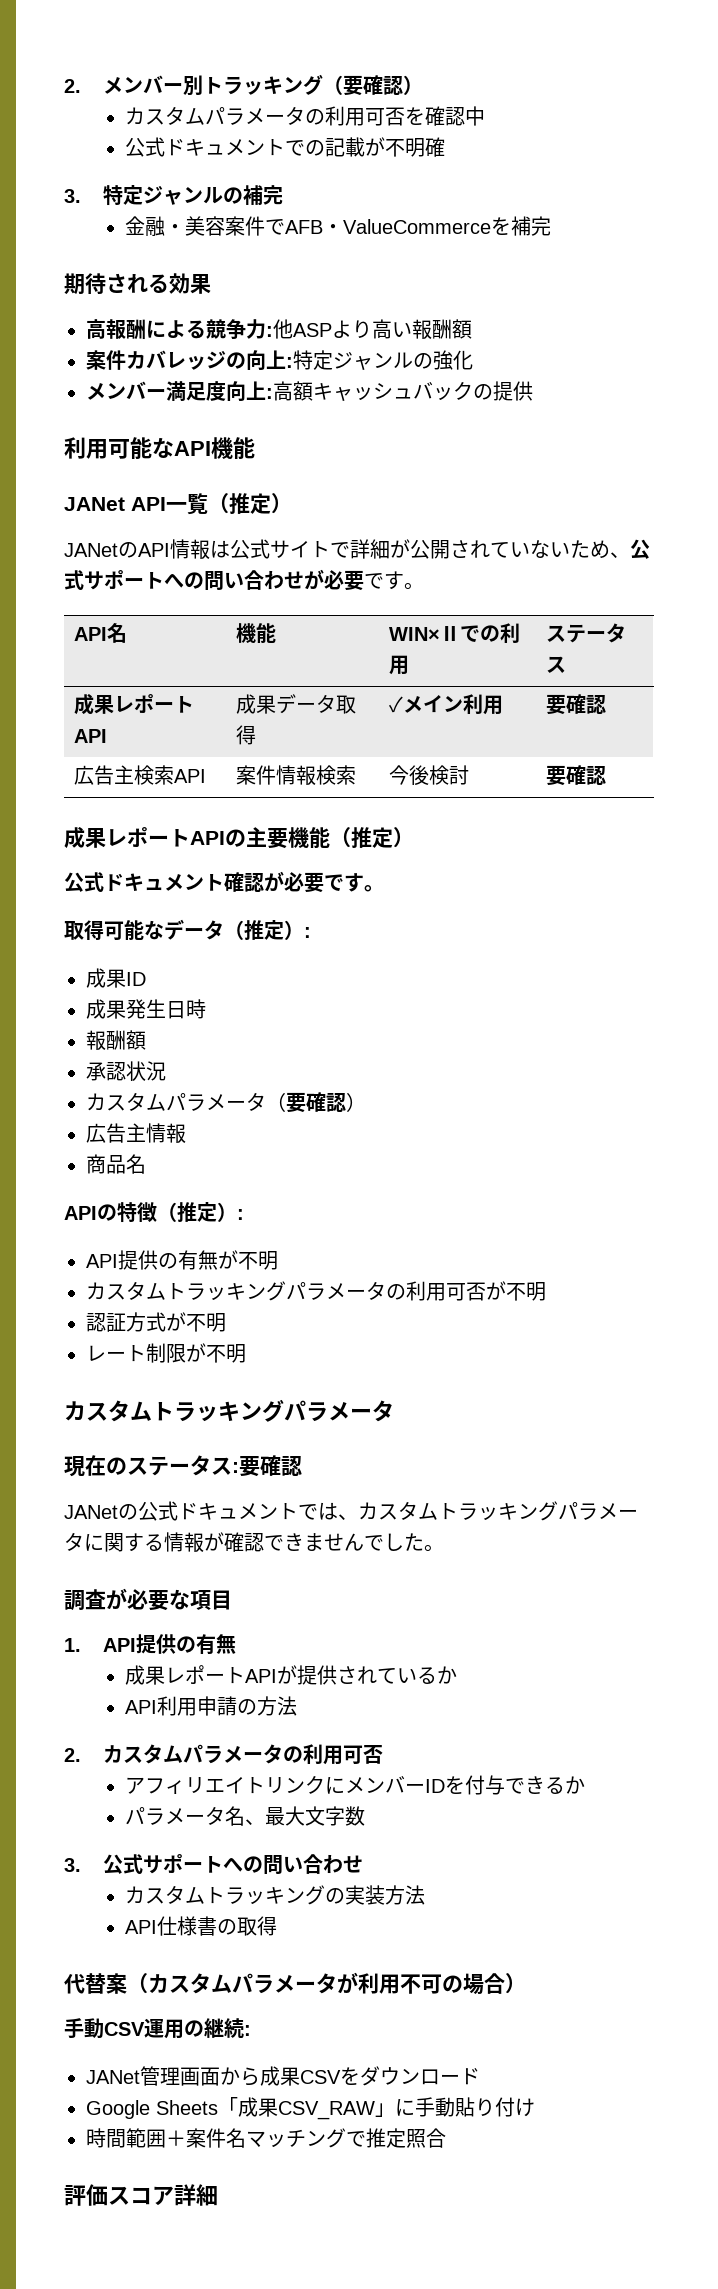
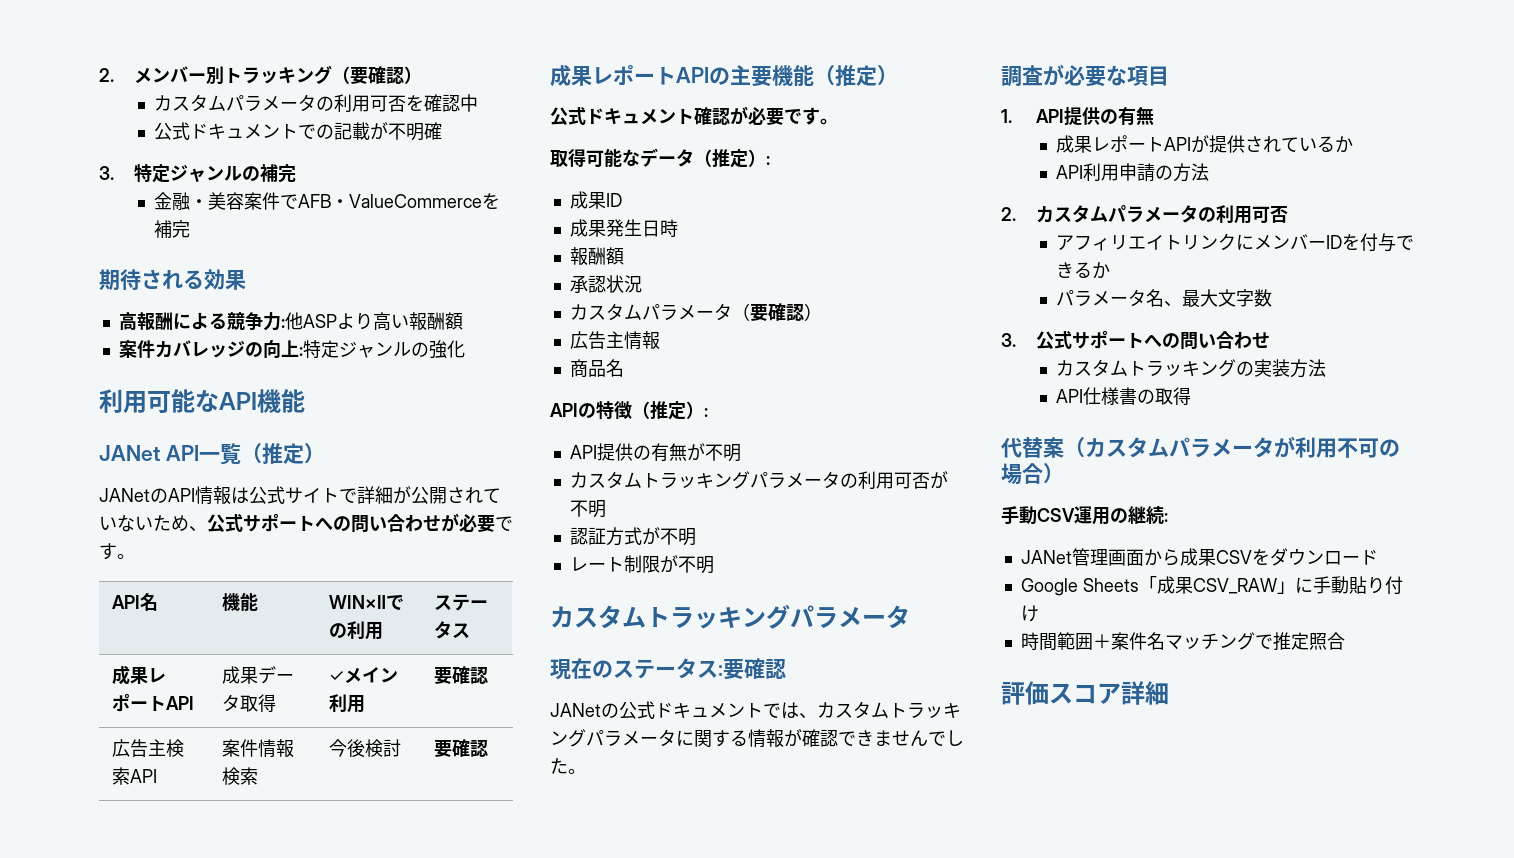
[86,381,533,401] // メンバー満足度向上:高額キャッシュバックの提供 -> (465, 349) none

